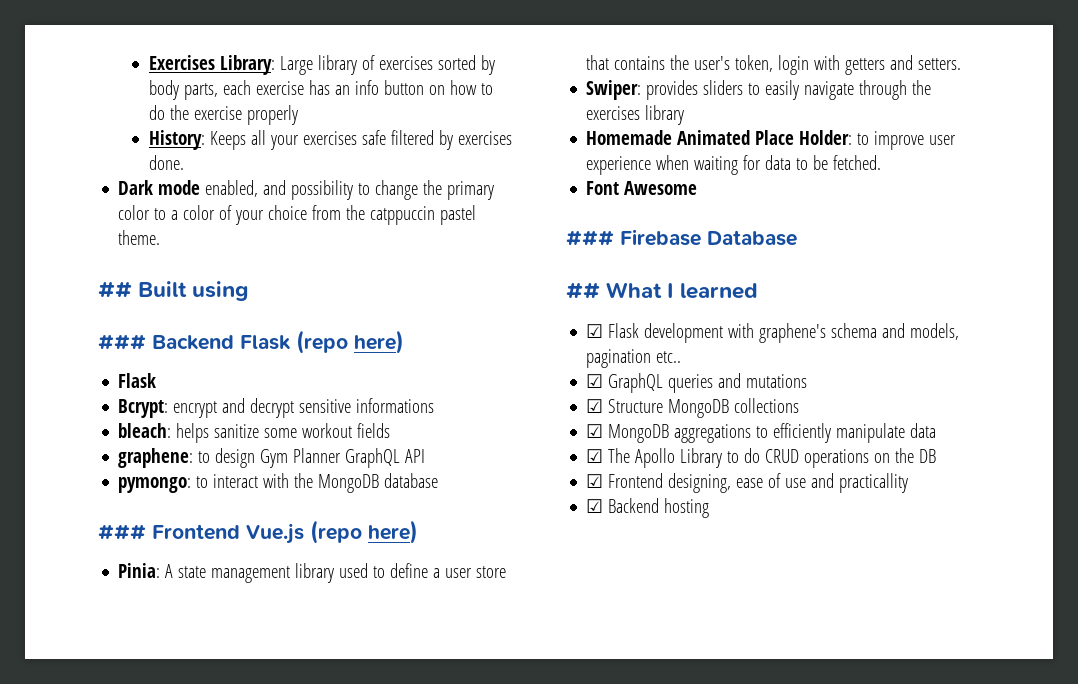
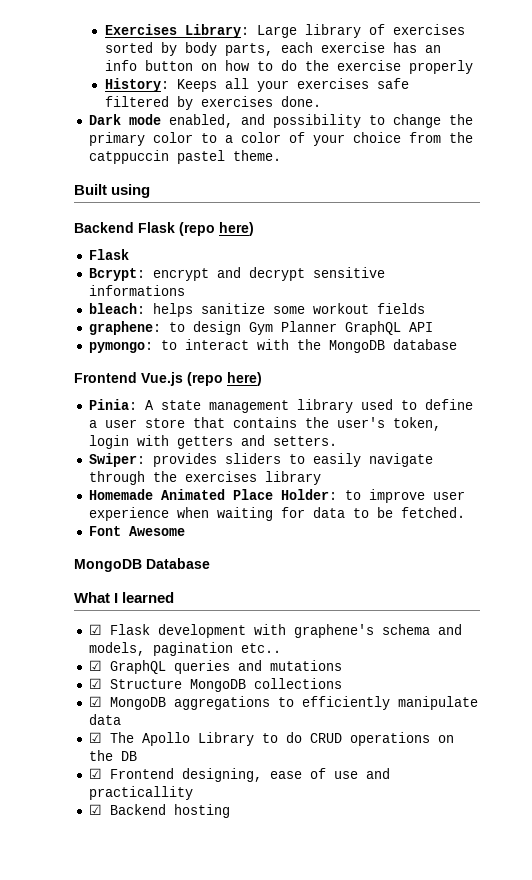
[98,281,132,298] ## -> (281, 155) none
[98,334,146,350] ### -> (151, 191) none
[98,524,146,540] ### -> (457, 344) none
[566,229,701,246] ### Firebase -> [74,559,142,572] MongoDB
[566,282,600,299] ## -> (210, 563) none

